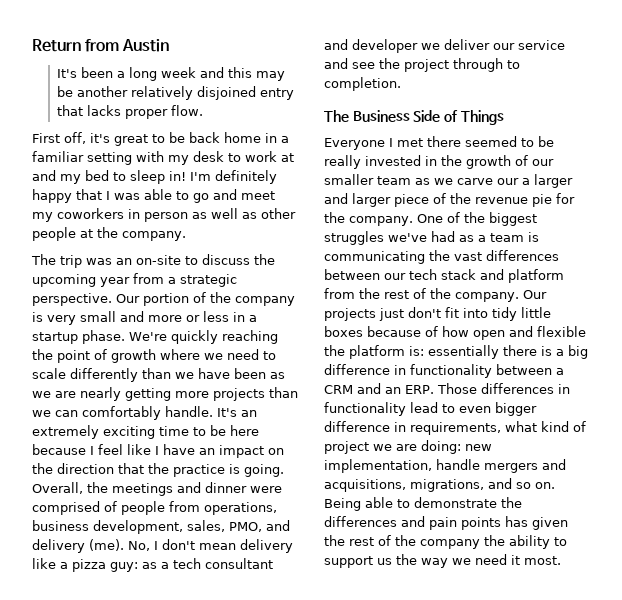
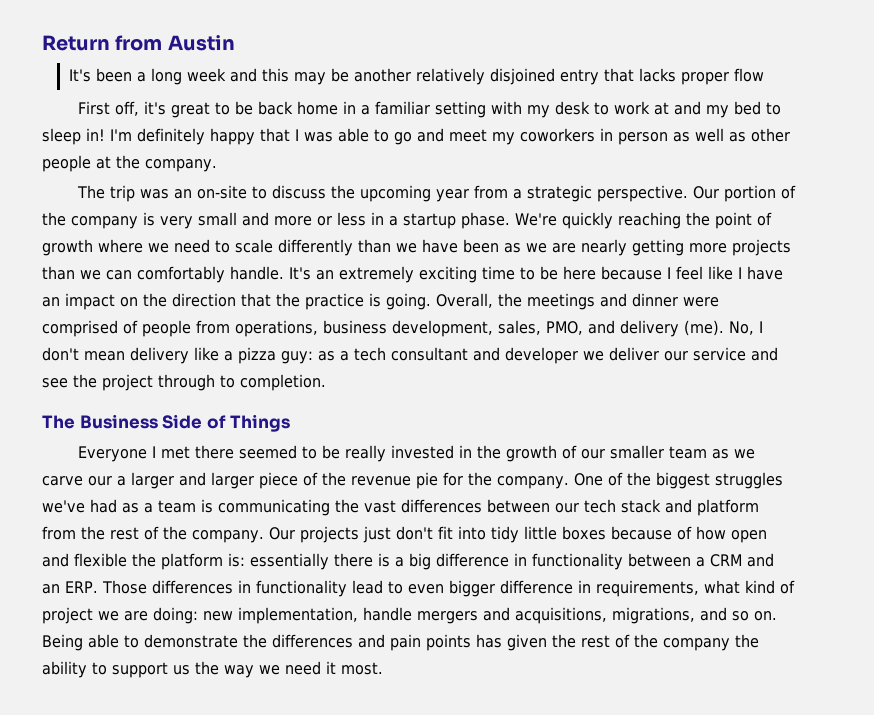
[170,105,203,116] flow. -> [733,68,764,82] flow

